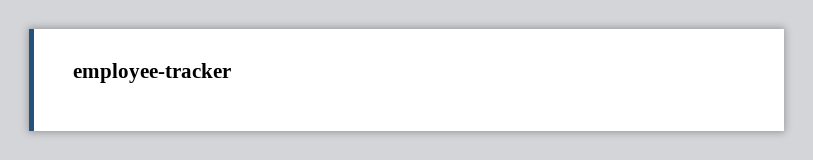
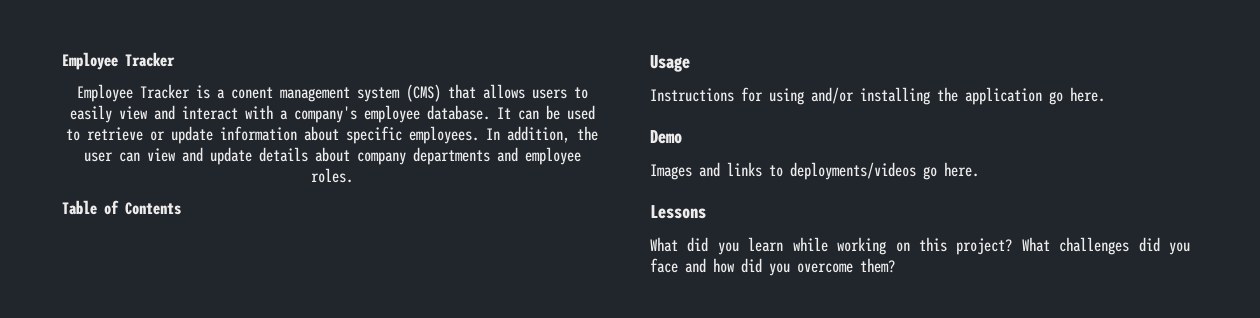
[73,63,231,83] employee-tracker -> [62,52,175,70] [76,84,588,102] [69,105,595,123] [66,126,598,144] [83,147,581,165] [311,168,353,183] [62,200,181,215] [650,55,690,72] [650,87,1105,105] [650,130,682,144] [650,162,979,180] [650,205,706,219] [650,237,1190,255] [650,258,895,276] Employee Tracker // Employee Tracker is a conent management system (CMS) that allows users to easily view and interact with a company's employee database. It can be used to retrieve or update information about specific employees. In addition, the user can view and update details about company departments and employee roles. // Table of Contents // Usage // Instructions for using and/or installing the application go here. // Demo // Images and links to deployments/videos go here. // Lessons // What did you learn while working on this project? What challenges did you face and how did you overcome them?

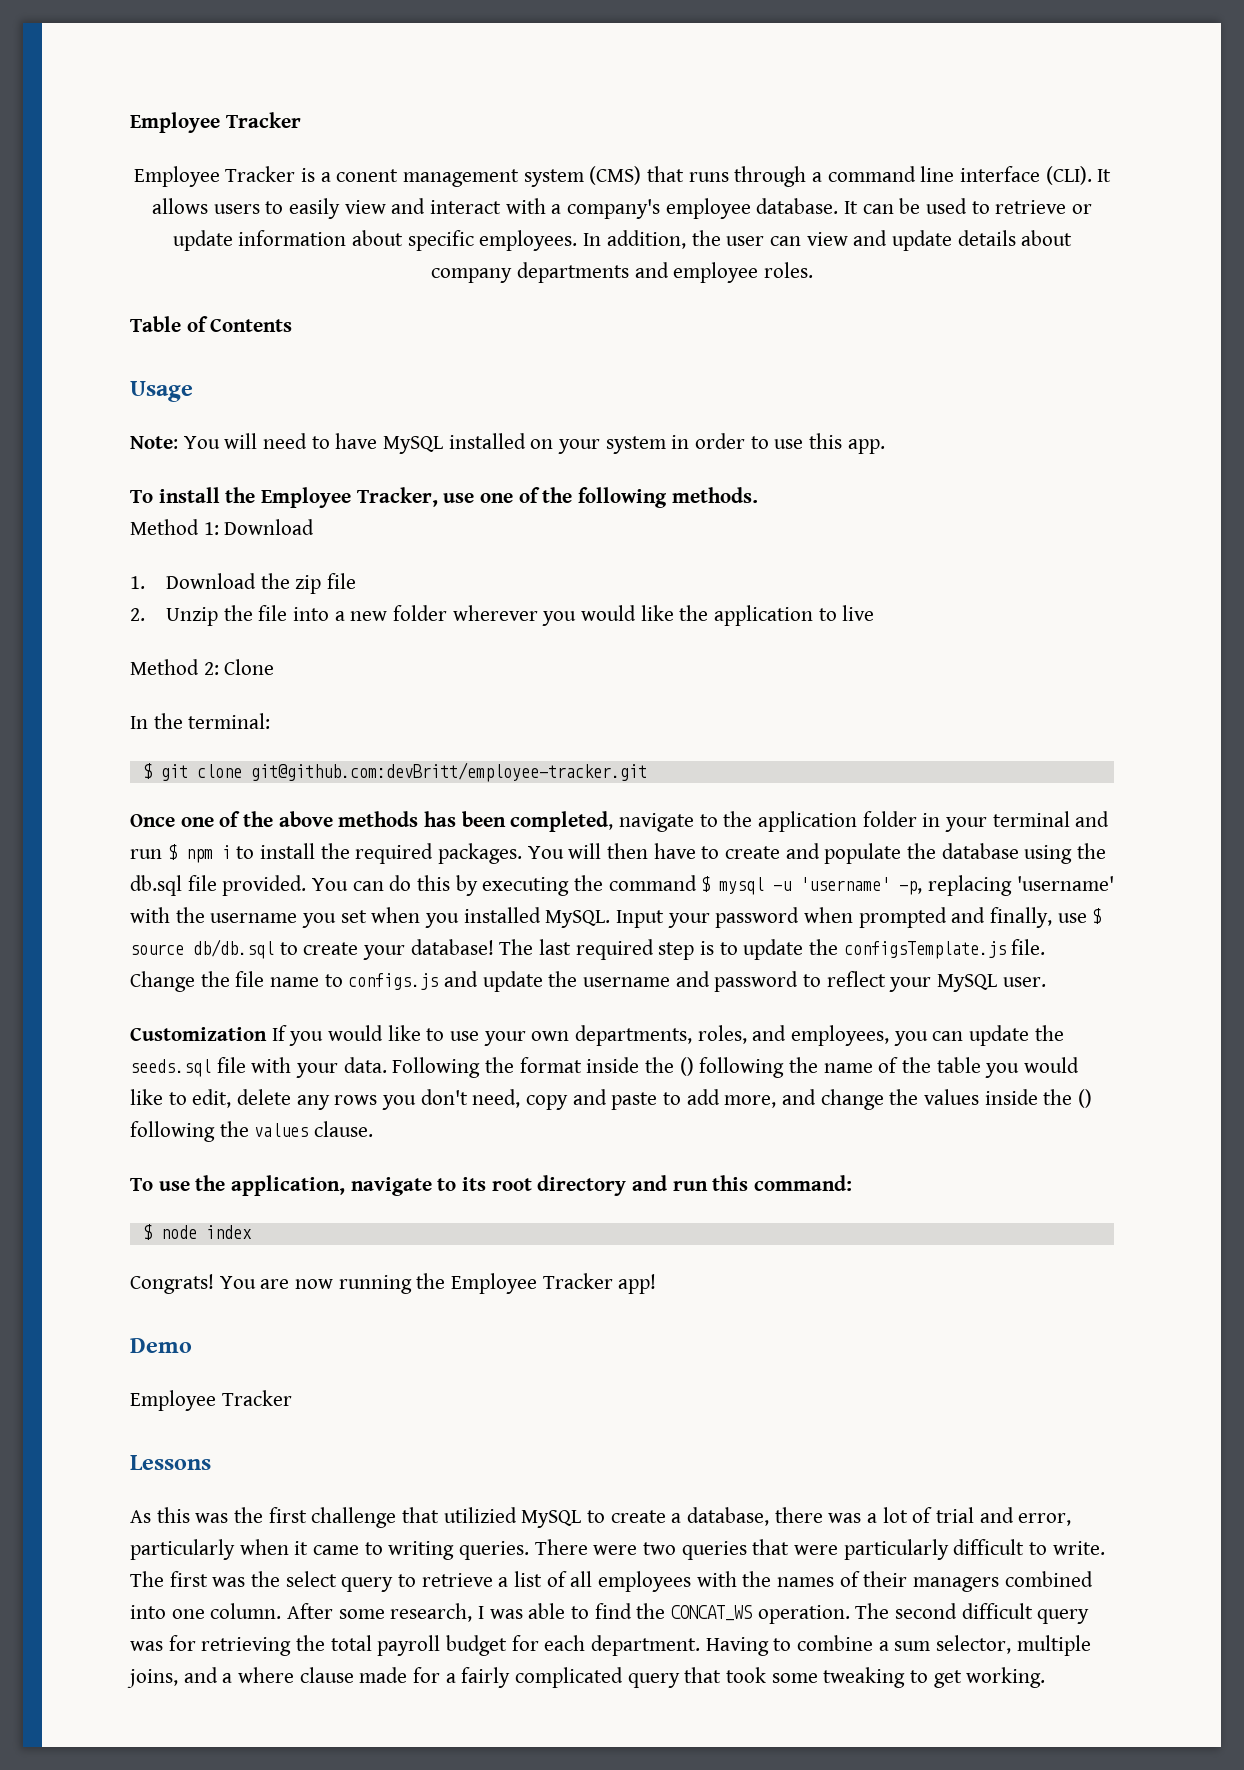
(476, 91) none -> [688,166,1112,187] runs through a command line interface (CLI). It
[650,87,1105,105] [650,130,682,144] [650,162,979,180] [650,205,706,219] [650,237,1190,255] [650,258,895,276] Instructions for using and/or installing the application go here. // Demo // Images and links to deployments/videos go here. // Lessons // What did you learn while working on this project? What challenges did you face and how did you overcome them? -> [130,433,885,454] [130,487,758,508] [130,519,315,535] [130,573,357,594] [130,605,875,626] [130,659,275,675] [130,713,271,729] [142,762,647,782] [130,811,1110,832] [130,843,1107,864] [130,875,1114,896] [130,907,1102,928] [130,939,1046,960] [130,971,1046,992] [130,1025,1064,1046] [130,1057,1080,1078] [130,1089,1093,1110] [130,1121,374,1142] [130,1175,853,1196] [142,1224,252,1240] [130,1273,657,1294] [130,1338,192,1353] [130,1390,292,1411] [130,1455,211,1470] [130,1507,1072,1528] [130,1539,1105,1560] [130,1571,1093,1592] [130,1603,1090,1624] [130,1635,1091,1656] [127,1667,1046,1688] Note: You will need to have MySQL installed on your system in order to use this app. // To install the Employee Tracker, use one of the following methods. // Method 1: Download // 1. Download the zip file // 2. Unzip the file into a new folder wherever you would like the application to live // Method 2: Clone // In the terminal: // $ git clone git@github.com:devBritt/employee-tracker.git // Once one of the above methods has been completed, navigate to the application folder in your terminal and run $ npm i to install the required packages. You will then have to create and populate the database using the db.sql file provided. You can do this by executing the command $ mysql -u 'username' -p, replacing 'username' with the username you set when you installed MySQL. Input your password when prompted and finally, use $ source db/db.sql to create your database! The last required step is to update the configsTemplate.js file. Change the file name to configs.js and update the username and password to reflect your MySQL user. // Customization If you would like to use your own departments, roles, and employees, you can update the seeds.sql file with your data. Following the format inside the () following the name of the table you would like to edit, delete any rows you don't need, copy and paste to add more, and change the values inside the () following the values clause. // To use the application, navigate to its root directory and run this command: // $ node index // Congrats! You are now running the Employee Tracker app! // Demo // Employee Tracker // Lessons // As this was the first challenge that utilizied MySQL to create a database, there was a lot of trial and error, particularly when it came to writing queries. There were two queries that were particularly difficult to write. The first was the select query to retrieve a list of all employees with the names of their managers combined into one column. After some research, I was able to find the CONCAT_WS operation. The second difficult query was for retrieving the total payroll budget for each department. Having to combine a sum selector, multiple joins, and a where clause made for a fairly complicated query that took some tweaking to get working.

